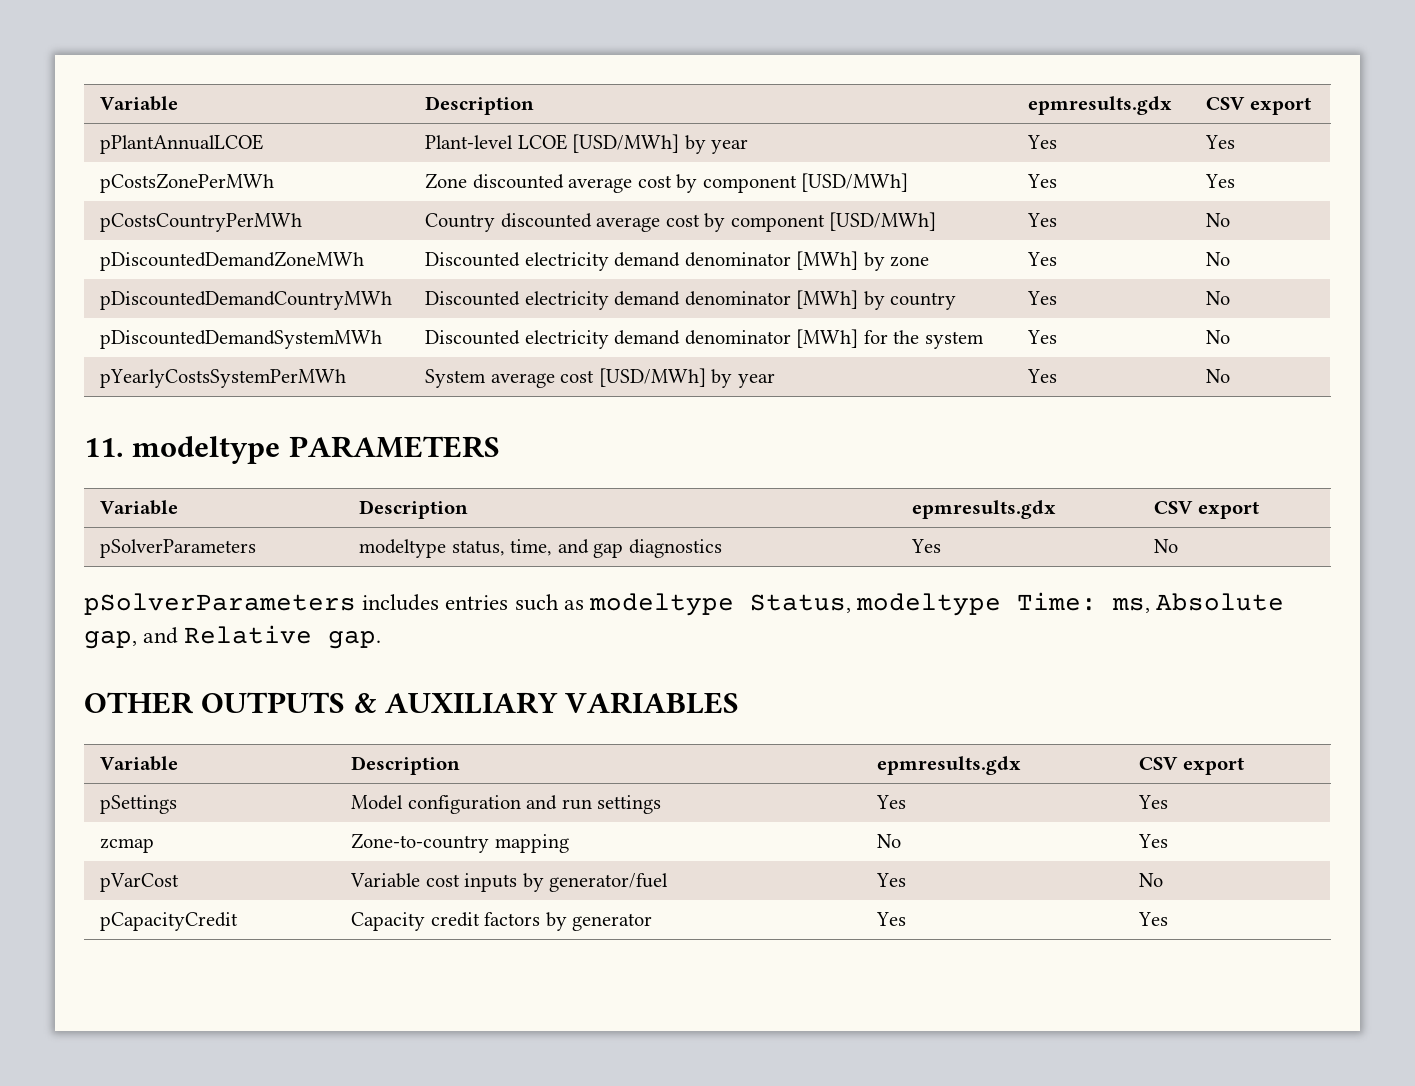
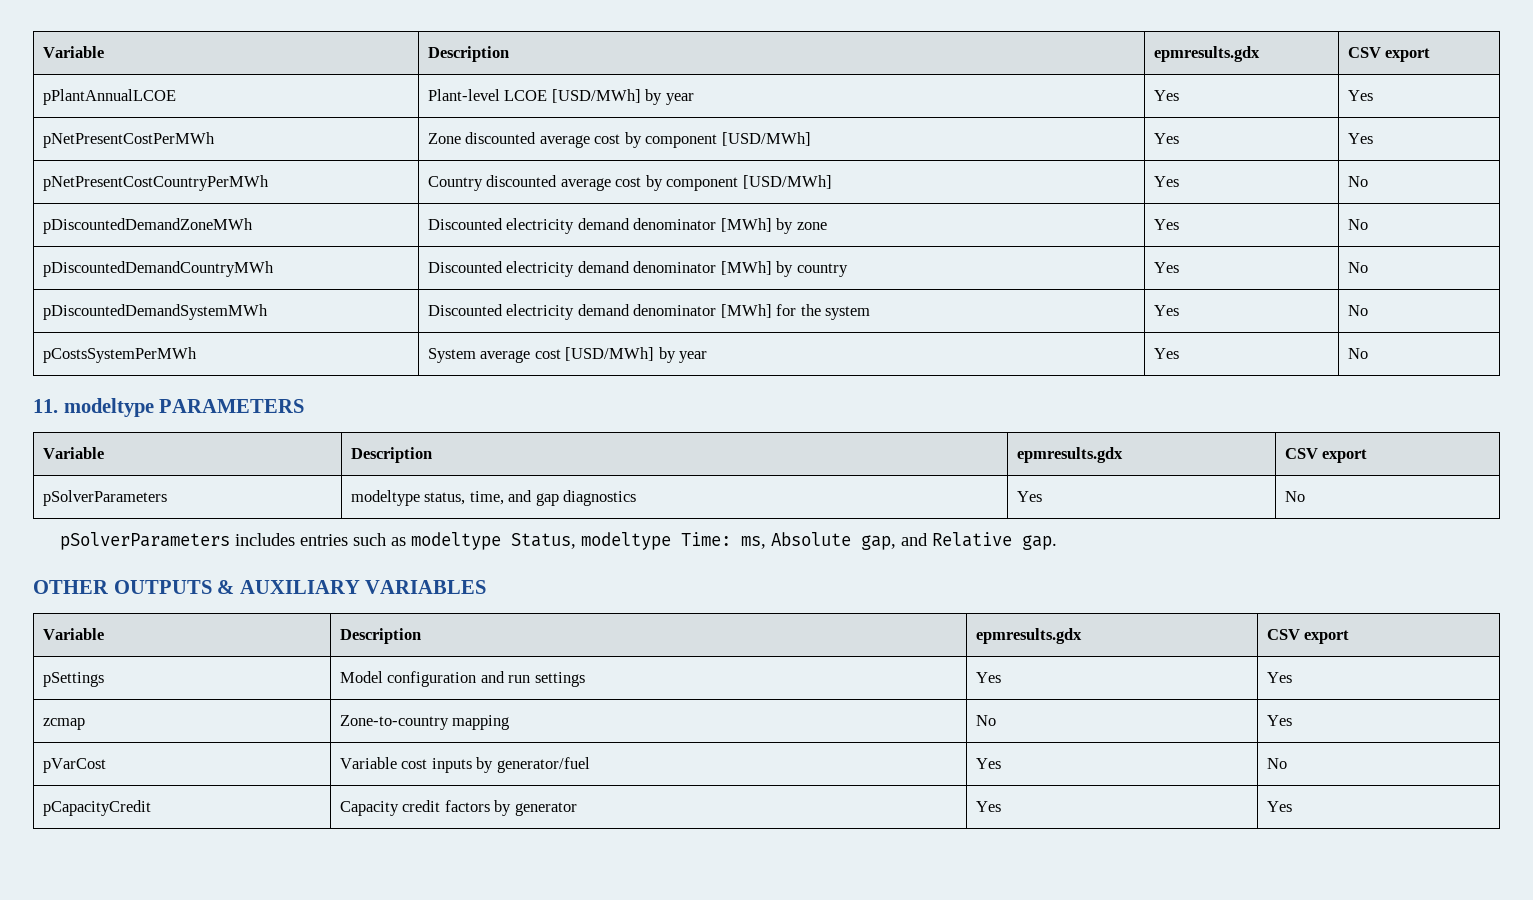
[100,173,275,193] pCostsZonePerMWh -> [43,132,216,148] pNetPresentCostPerMWh
[100,213,303,232] pCostsCountryPerMWh -> [43,175,270,191] pNetPresentCostCountryPerMWh
[100,369,347,388] pYearlyCostsSystemPerMWh -> [43,347,198,363] pCostsSystemPerMWh

